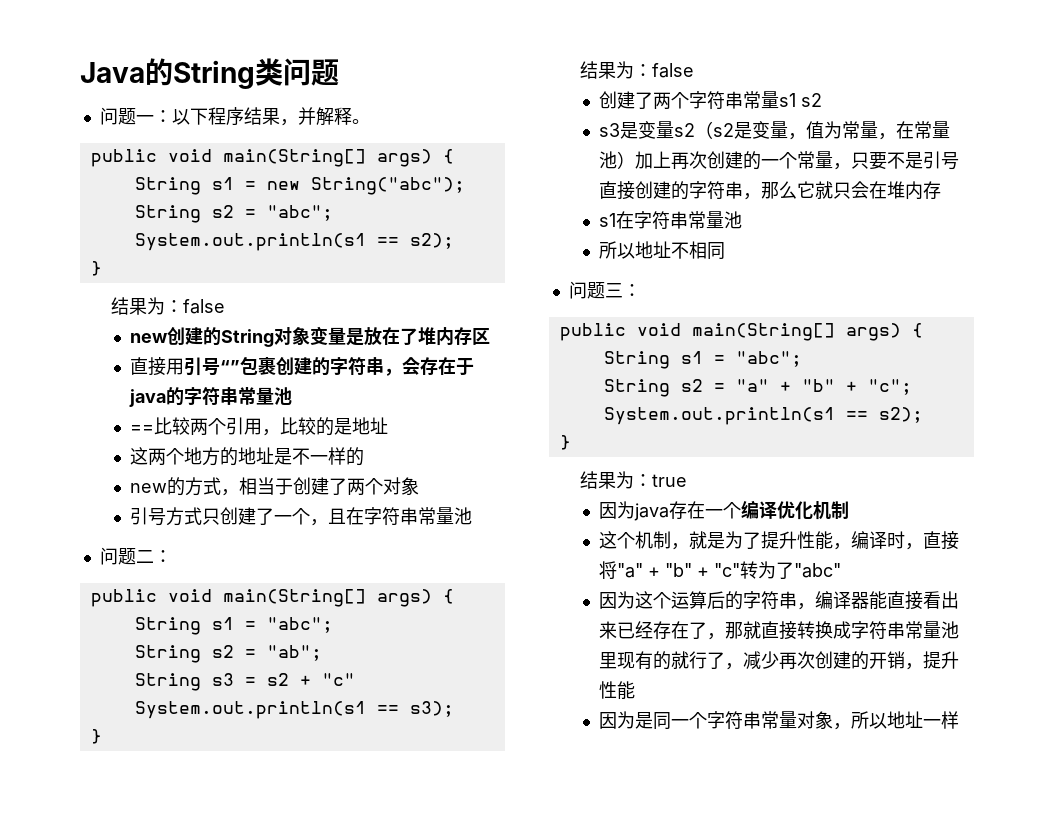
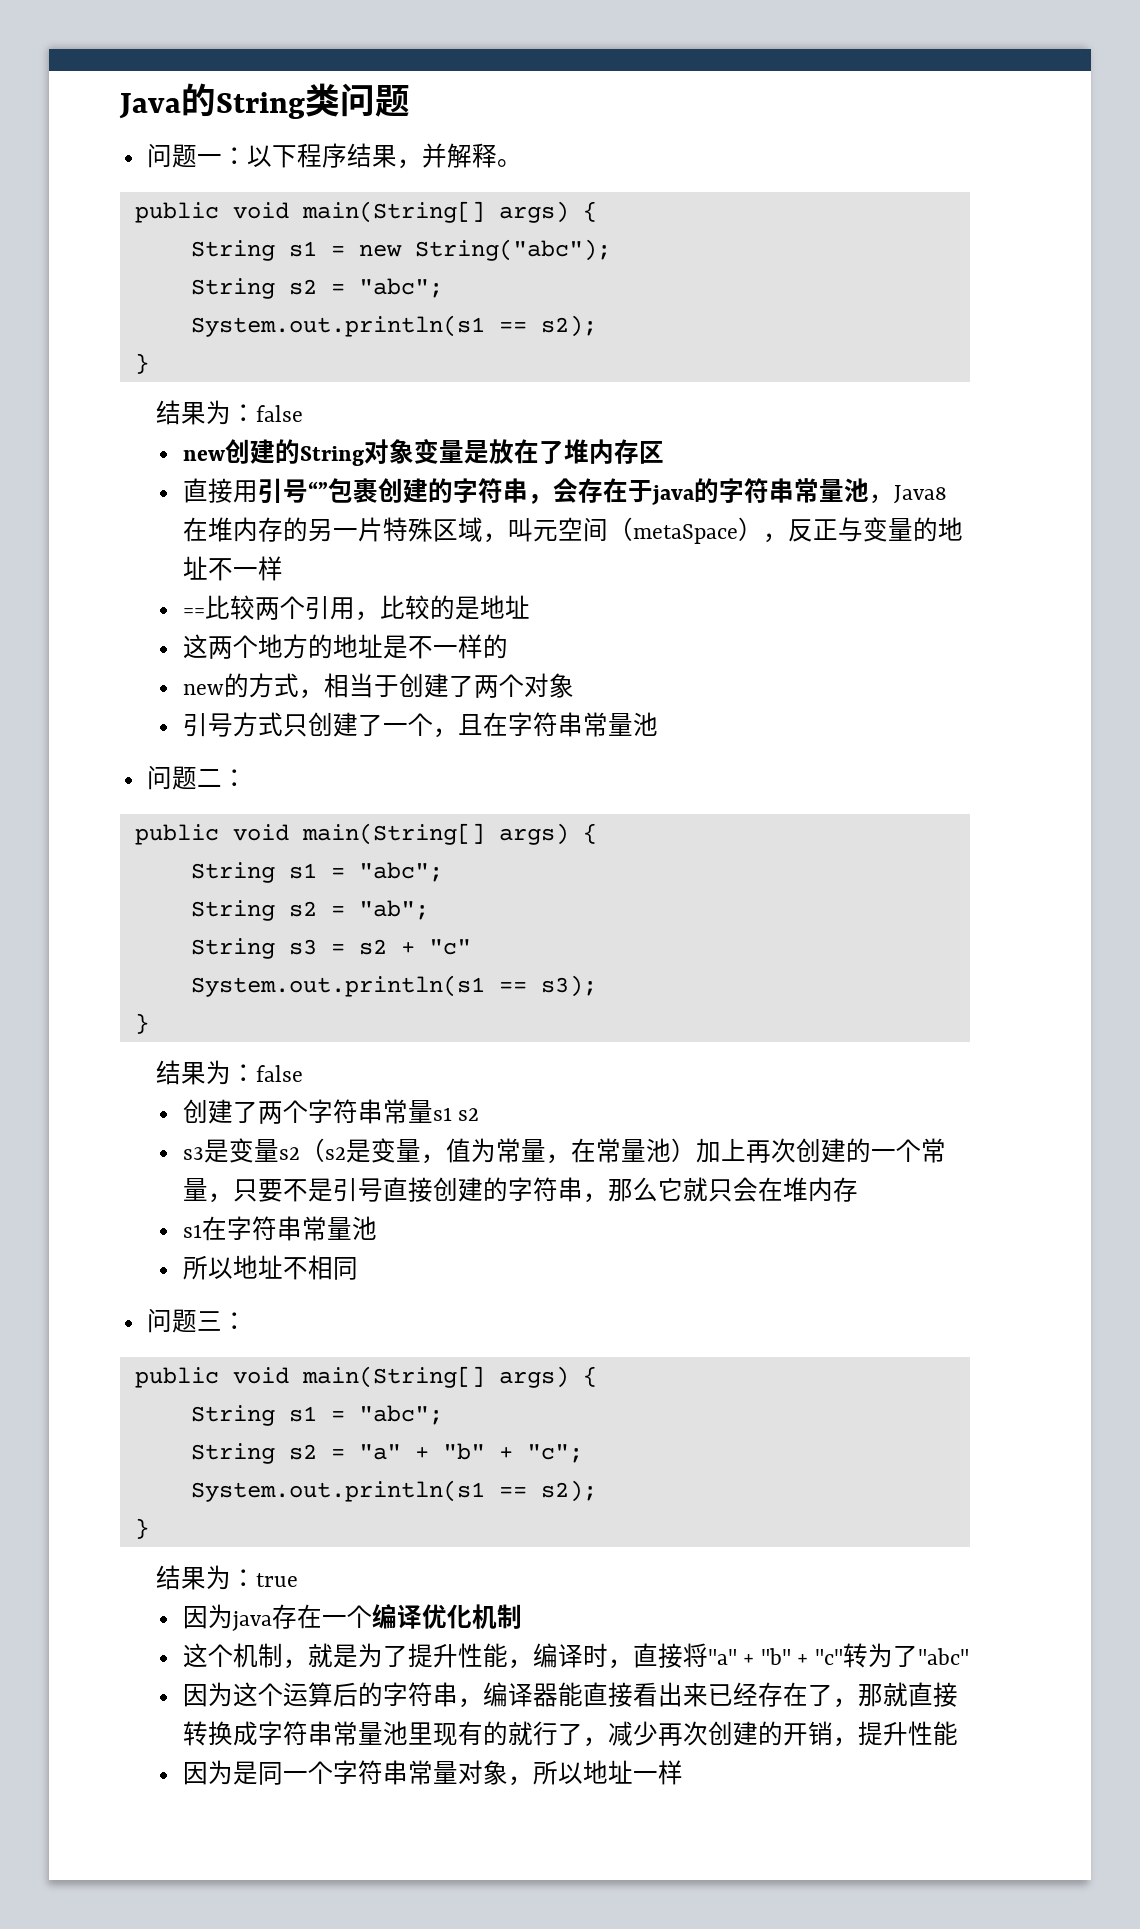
(293, 396) none -> [868,485,947,504] [182,517,963,544] [182,556,283,581] ，Java8在堆内存的另一片特殊区域，叫元空间（metaSpace），反正与变量的地址不一样

